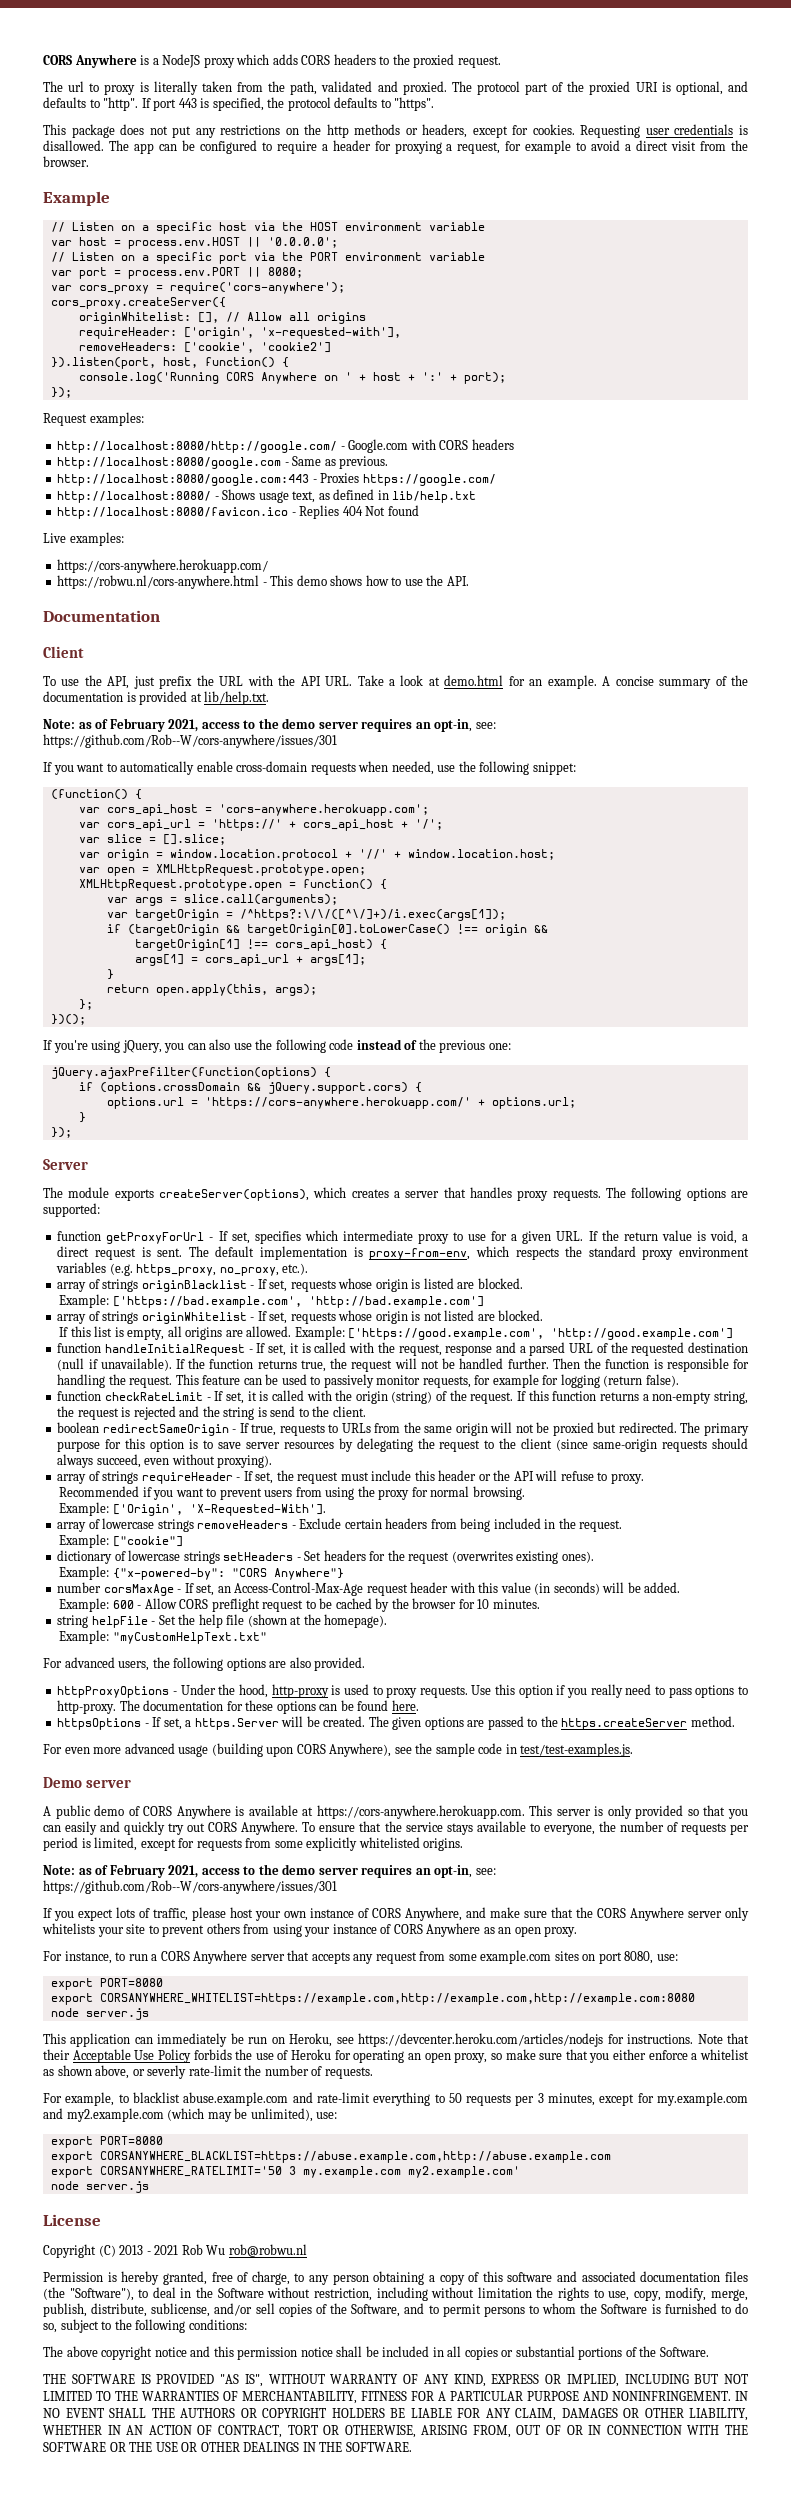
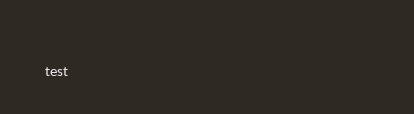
[43,54,501,68] [43,81,748,95] [43,97,435,111] [43,124,748,138] [43,140,749,154] [43,156,89,167] [43,191,110,206] [50,222,485,234] [50,237,338,249] [50,252,485,264] [50,267,303,279] [50,282,345,294] [50,297,226,309] [78,312,366,324] [78,327,401,339] [78,342,331,353] [50,357,289,369] [78,372,506,384] [50,387,72,398] [43,412,144,426] [57,439,514,453] [57,456,389,469] [57,473,496,486] [57,489,477,503] [57,505,419,519] [43,532,124,546] [57,559,269,573] [57,575,469,589] [43,610,160,622] [43,646,84,658] [43,675,749,689] [43,691,270,705] [43,718,496,732] [43,734,337,748] [43,761,576,775] [50,789,142,800] [78,804,429,816] [78,819,443,831] [78,834,226,845] [78,849,555,861] [78,864,366,876] [78,879,387,891] [106,894,338,906] [106,909,506,921] [106,924,548,936] [134,939,387,951] [134,954,366,966] [106,969,114,980] [106,984,317,996] [78,999,93,1010] [50,1014,86,1025] [43,1039,511,1053] [50,1067,331,1079] [78,1082,422,1094] [106,1097,576,1109] [78,1112,86,1123] [50,1127,72,1138] [43,1159,88,1170] [43,1187,748,1201] [43,1203,100,1217] [57,1230,748,1244] [57,1246,750,1260] [56,1262,309,1276] [57,1278,523,1292] [59,1294,484,1308] [57,1310,544,1324] [59,1326,734,1340] [57,1342,748,1356] [57,1358,750,1372] [57,1374,679,1388] [57,1390,749,1404] [57,1406,366,1420] [57,1422,750,1436] [57,1438,749,1452] [57,1454,273,1468] [57,1470,644,1484] [59,1486,525,1500] [59,1502,326,1516] [57,1518,623,1532] [59,1534,183,1548] [57,1550,594,1564] [59,1566,344,1580] [57,1582,681,1596] [59,1598,540,1612] [57,1614,388,1628] [59,1630,267,1644] [43,1657,366,1671] [57,1684,749,1698] [57,1700,419,1714] [57,1716,735,1730] [43,1743,634,1757] [43,1777,131,1788] [43,1805,748,1819] [43,1821,749,1835] [43,1837,464,1851] [43,1864,496,1878] [43,1880,337,1894] [43,1907,749,1921] [42,1923,578,1937] [43,1950,678,1964] [50,1978,163,1990] [50,1993,695,2005] [50,2008,149,2020] [43,2033,749,2047] [43,2049,749,2063] [43,2065,373,2079] [43,2092,748,2106] [43,2108,338,2122] [50,2136,163,2148] [50,2151,611,2163] [50,2166,520,2178] [50,2181,149,2193] [43,2214,101,2226] [43,2244,307,2258] [43,2271,749,2285] [43,2287,748,2301] [43,2303,748,2317] [43,2319,247,2333] [43,2346,709,2360] [43,2374,748,2387] [43,2391,748,2404] [43,2408,748,2421] [43,2425,748,2438] [43,2442,412,2452] CORS Anywhere is a NodeJS proxy which adds CORS headers to the proxied request. // The url to proxy is literally taken from the path, validated and proxied. The protocol part of the proxied URI is optional, and defaults to "http". If port 443 is specified, the protocol defaults to "https". // This package does not put any restrictions on the http methods or headers, except for cookies. Requesting user credentials is disallowed. The app can be configured to require a header for proxying a request, for example to avoid a direct visit from the browser. // Example // // Listen on a specific host via the HOST environment variable // var host = process.env.HOST || '0.0.0.0'; // // Listen on a specific port via the PORT environment variable // var port = process.env.PORT || 8080; // var cors_proxy = require('cors-anywhere'); // cors_proxy.createServer({ // originWhitelist: [], // Allow all origins // requireHeader: ['origin', 'x-requested-with'], // removeHeaders: ['cookie', 'cookie2'] // }).listen(port, host, function() { // console.log('Running CORS Anywhere on ' + host + ':' + port); // }); // Request examples: // http://localhost:8080/http://google.com/ - Google.com with CORS headers // http://localhost:8080/google.com - Same as previous. // http://localhost:8080/google.com:443 - Proxies https://google.com/ // http://localhost:8080/ - Shows usage text, as defined in lib/help.txt // http://localhost:8080/favicon.ico - Replies 404 Not found // Live examples: // https://cors-anywhere.herokuapp.com/ // https://robwu.nl/cors-anywhere.html - This demo shows how to use the API. // Documentation // Client // To use the API, just prefix the URL with the API URL. Take a look at demo.html for an example. A concise summary of the documentation is provided at lib/help.txt. // Note: as of February 2021, access to the demo server requires an opt-in, see: https://github.com/Rob--W/cors-anywhere/issues/301 // If you want to automatically enable cross-domain requests when needed, use the following snippet: // (function() { // var cors_api_host = 'cors-anywhere.herokuapp.com'; // var cors_api_url = 'https://' + cors_api_host + '/'; // var slice = [].slice; // var origin = window.location.protocol + '//' + window.location.host; // var open = XMLHttpRequest.prototype.open; // XMLHttpRequest.prototype.open = function() { // var args = slice.call(arguments); // var targetOrigin = /^https?:\/\/([^\/]+)/i.exec(args[1]); // if (targetOrigin && targetOrigin[0].toLowerCase() !== origin && // targetOrigin[1] !== cors_api_host) { // args[1] = cors_api_url + args[1]; // } // return open.apply(this, args); // }; // })(); // If you're using jQuery, you can also use the following code instead of the previous one: // jQuery.ajaxPrefilter(function(options) { // if (options.crossDomain && jQuery.support.cors) { // options.url = 'https://cors-anywhere.herokuapp.com/' + options.url; // } // }); // Server // The module exports createServer(options), which creates a server that handles proxy requests. The following options are supported: // function getProxyForUrl - If set, specifies which intermediate proxy to use for a given URL. If the return value is void, a direct request is sent. The default implementation is proxy-from-env, which respects the standard proxy environment variables (e.g. https_proxy, no_proxy, etc.). // array of strings originBlacklist - If set, requests whose origin is listed are blocked. // Example: ['https://bad.example.com', 'http://bad.example.com'] // array of strings originWhitelist - If set, requests whose origin is not listed are blocked. // If this list is empty, all origins are allowed. Example: ['https://good.example.com', 'http://good.example.com'] // function handleInitialRequest - If set, it is called with the request, response and a parsed URL of the requested destination (null if unavailable). If the function returns true, the request will not be handled further. Then the function is responsible for handling the request. This feature can be used to passively monitor requests, for example for logging (return false). // function checkRateLimit - If set, it is called with the origin (string) of the request. If this function returns a non-empty string, the request is rejected and the string is send to the client. // boolean redirectSameOrigin - If true, requests to URLs from the same origin will not be proxied but redirected. The primary purpose for this option is to save server resources by delegating the request to the client (since same-origin requests should always succeed, even without proxying). // array of strings requireHeader - If set, the request must include this header or the API will refuse to proxy. // Recommended if you want to prevent users from using the proxy for normal browsing. // Example: ['Origin', 'X-Requested-With']. // array of lowercase strings removeHeaders - Exclude certain headers from being included in the request. // Example: ["cookie"] // dictionary of lowercase strings setHeaders - Set headers for the request (overwrites existing ones). // Example: {"x-powered-by": "CORS Anywhere"} // number corsMaxAge - If set, an Access-Control-Max-Age request header with this value (in seconds) will be added. // Example: 600 - Allow CORS preflight request to be cached by the browser for 10 minutes. // string helpFile - Set the help file (shown at the homepage). // Example: "myCustomHelpText.txt" // For advanced users, the following options are also provided. // httpProxyOptions - Under the hood, http-proxy is used to proxy requests. Use this option if you really need to pass options to http-proxy. The documentation for these options can be found here. // httpsOptions - If set, a https.Server will be created. The given options are passed to the https.createServer method. // For even more advanced usage (building upon CORS Anywhere), see the sample code in test/test-examples.js. // Demo server // A public demo of CORS Anywhere is available at https://cors-anywhere.herokuapp.com. This server is only provided so that you can easily and quickly try out CORS Anywhere. To ensure that the service stays available to everyone, the number of requests per period is limited, except for requests from some explicitly whitelisted origins. // Note: as of February 2021, access to the demo server requires an opt-in, see: https://github.com/Rob--W/cors-anywhere/issues/301 // If you expect lots of traffic, please host your own instance of CORS Anywhere, and make sure that the CORS Anywhere server only whitelists your site to prevent others from using your instance of CORS Anywhere as an open proxy. // For instance, to run a CORS Anywhere server that accepts any request from some example.com sites on port 8080, use: // export PORT=8080 // export CORSANYWHERE_WHITELIST=https://example.com,http://example.com,http://example.com:8080 // node server.js // This application can immediately be run on Heroku, see https://devcenter.heroku.com/articles/nodejs for instructions. Note that their Acceptable Use Policy forbids the use of Heroku for operating an open proxy, so make sure that you either enforce a whitelist as shown above, or severly rate-limit the number of requests. // For example, to blacklist abuse.example.com and rate-limit everything to 50 requests per 3 minutes, except for my.example.com and my2.example.com (which may be unlimited), use: // export PORT=8080 // export CORSANYWHERE_BLACKLIST=https://abuse.example.com,http://abuse.example.com // export CORSANYWHERE_RATELIMIT='50 3 my.example.com my2.example.com' // node server.js // License // Copyright (C) 2013 - 2021 Rob Wu rob@robwu.nl // Permission is hereby granted, free of charge, to any person obtaining a copy of this software and associated documentation files (the "Software"), to deal in the Software without restriction, including without limitation the rights to use, copy, modify, merge, publish, distribute, sublicense, and/or sell copies of the Software, and to permit persons to whom the Software is furnished to do so, subject to the following conditions: // The above copyright notice and this permission notice shall be included in all copies or substantial portions of the Software. // THE SOFTWARE IS PROVIDED "AS IS", WITHOUT WARRANTY OF ANY KIND, EXPRESS OR IMPLIED, INCLUDING BUT NOT LIMITED TO THE WARRANTIES OF MERCHANTABILITY, FITNESS FOR A PARTICULAR PURPOSE AND NONINFRINGEMENT. IN NO EVENT SHALL THE AUTHORS OR COPYRIGHT HOLDERS BE LIABLE FOR ANY CLAIM, DAMAGES OR OTHER LIABILITY, WHETHER IN AN ACTION OF CONTRACT, TORT OR OTHERWISE, ARISING FROM, OUT OF OR IN CONNECTION WITH THE SOFTWARE OR THE USE OR OTHER DEALINGS IN THE SOFTWARE. -> [45,67,68,76] test

